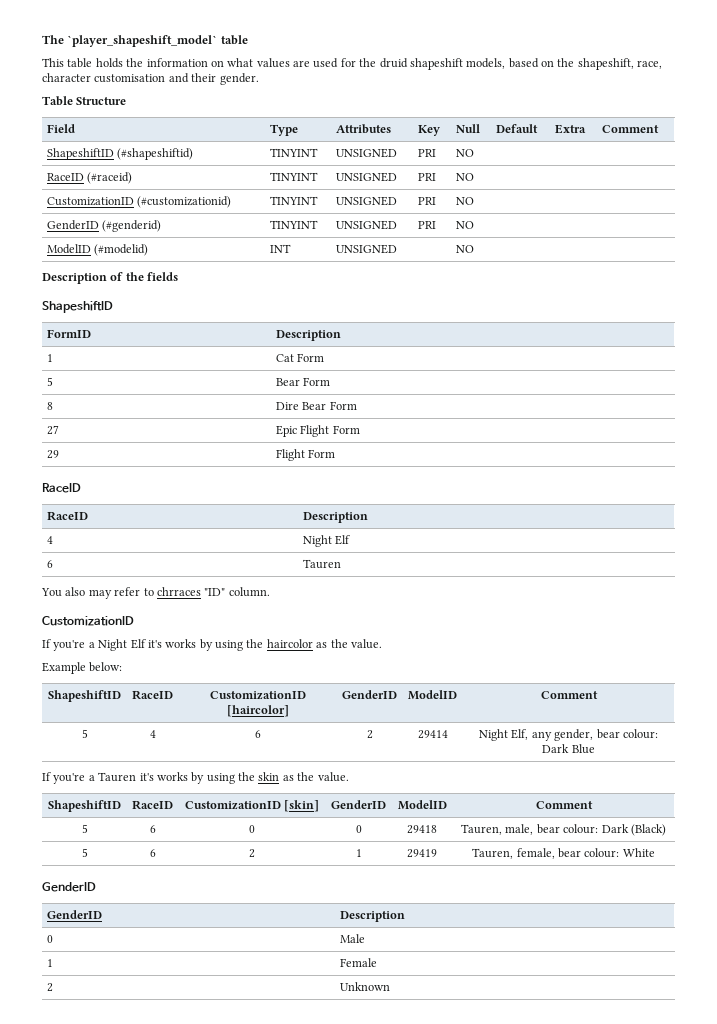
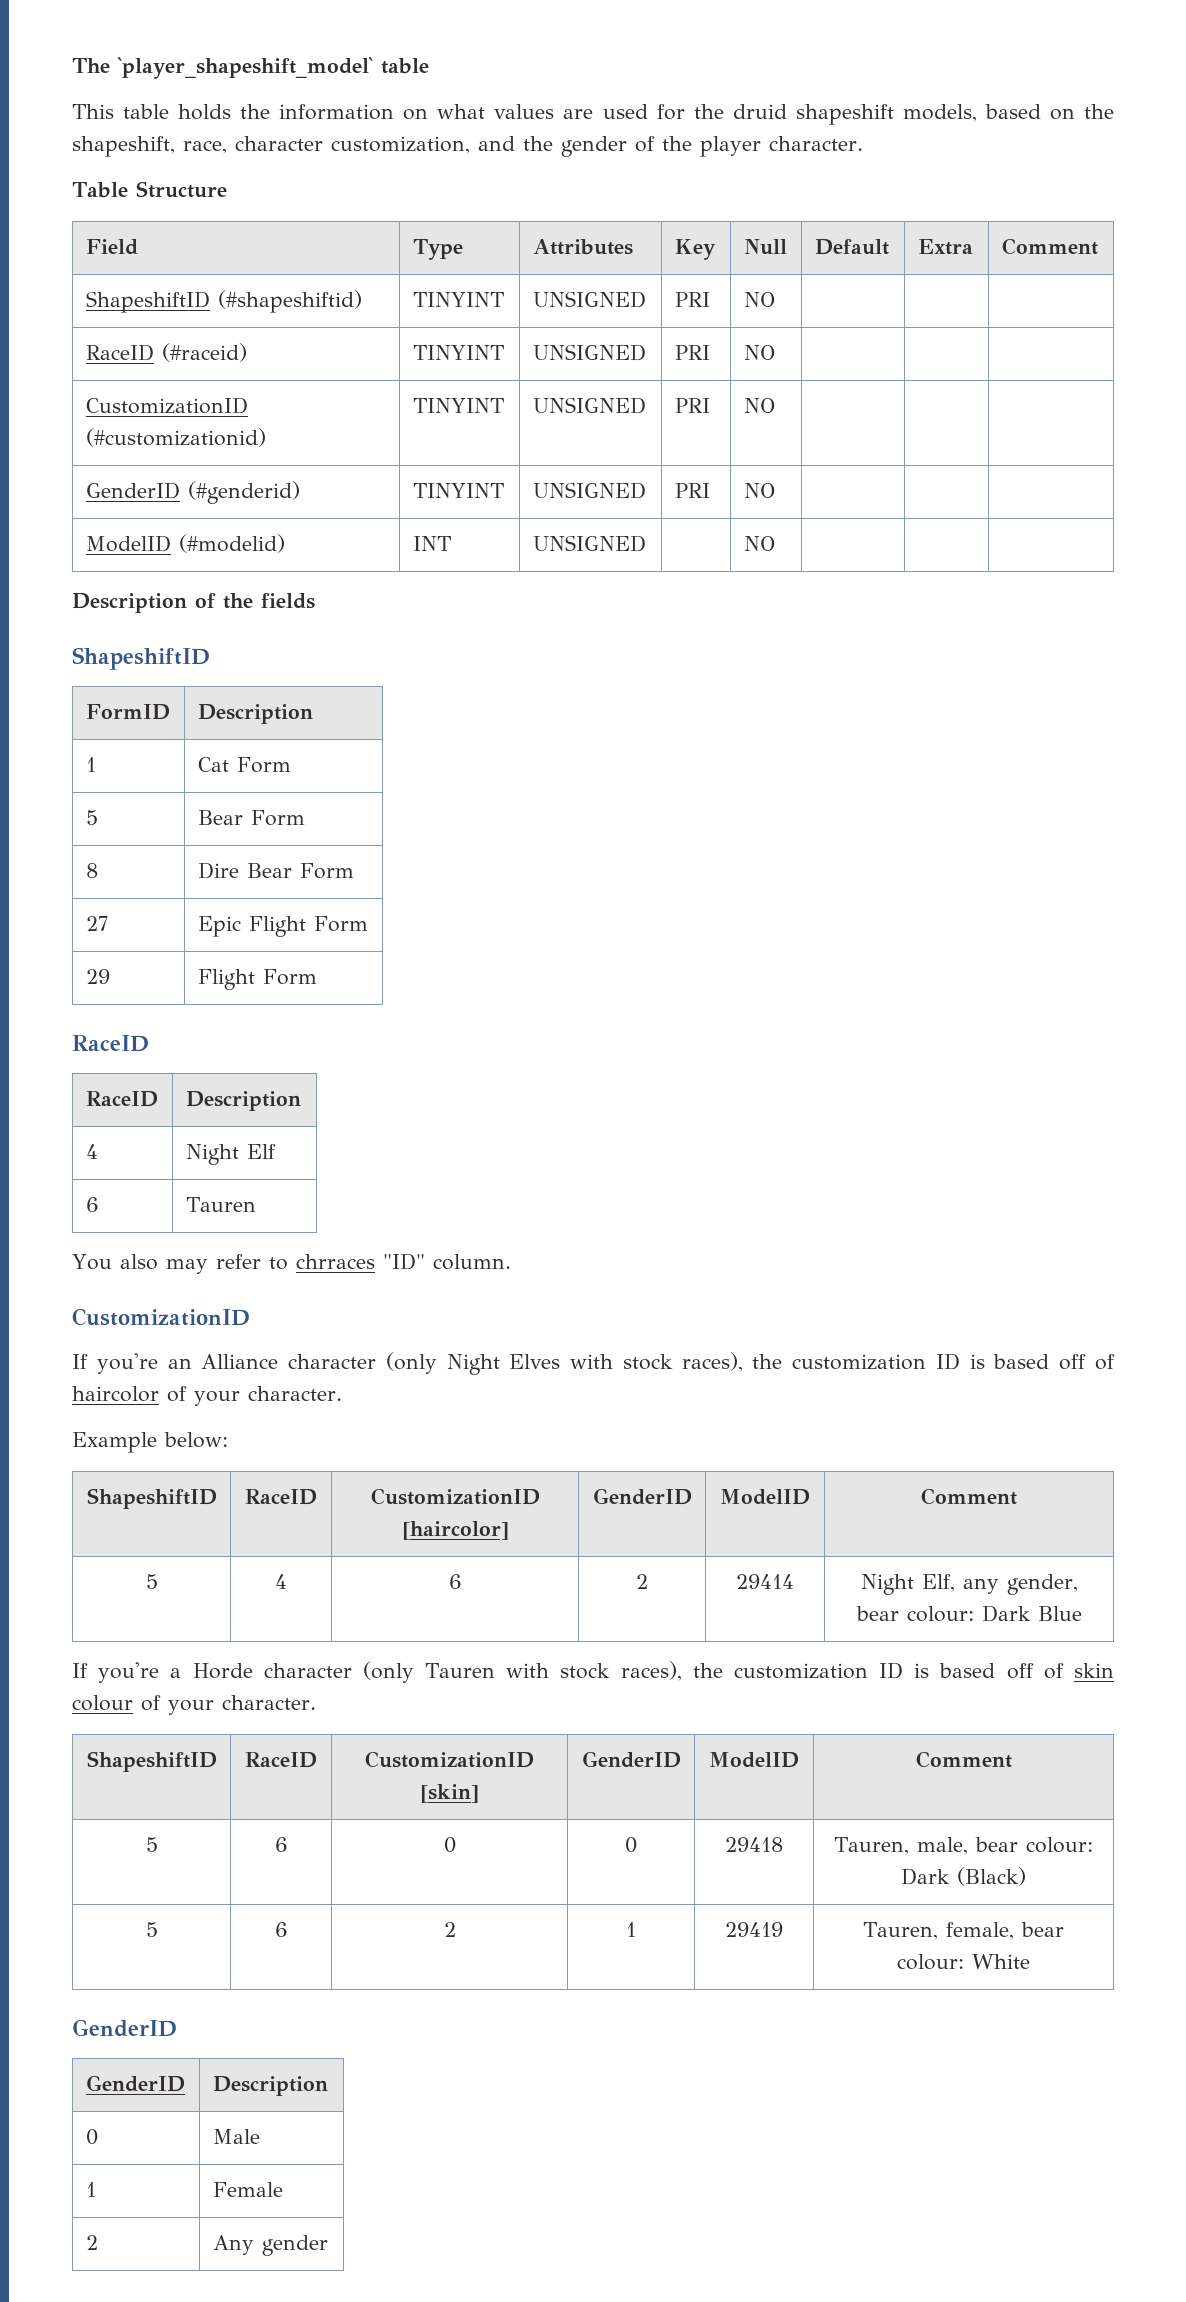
[94,73,259,85] customisation and their gender. -> [331,136,863,157] customization, and the gender of the player character.
[88,639,382,651] a Night Elf it's works by using the haircolor as the value. -> [167,1352,1115,1375] [72,1386,342,1406] an Alliance character (only Night Elves with stock races), the customization ID is based off of haircolor of your character.
[98,772,349,784] Tauren it's works by using the skin as the value. -> [192,1661,1114,1683] [72,1695,316,1715] Horde character (only Tauren with stock races), the customization ID is based off of skin colour of your character.
[340,982,391,991] Unknown -> [212,2235,328,2256] Any gender

